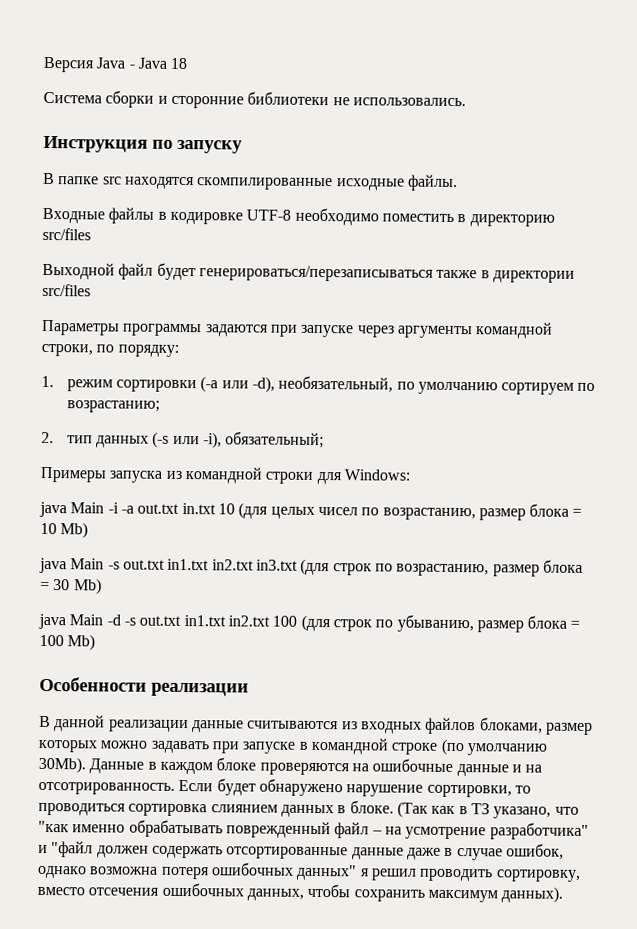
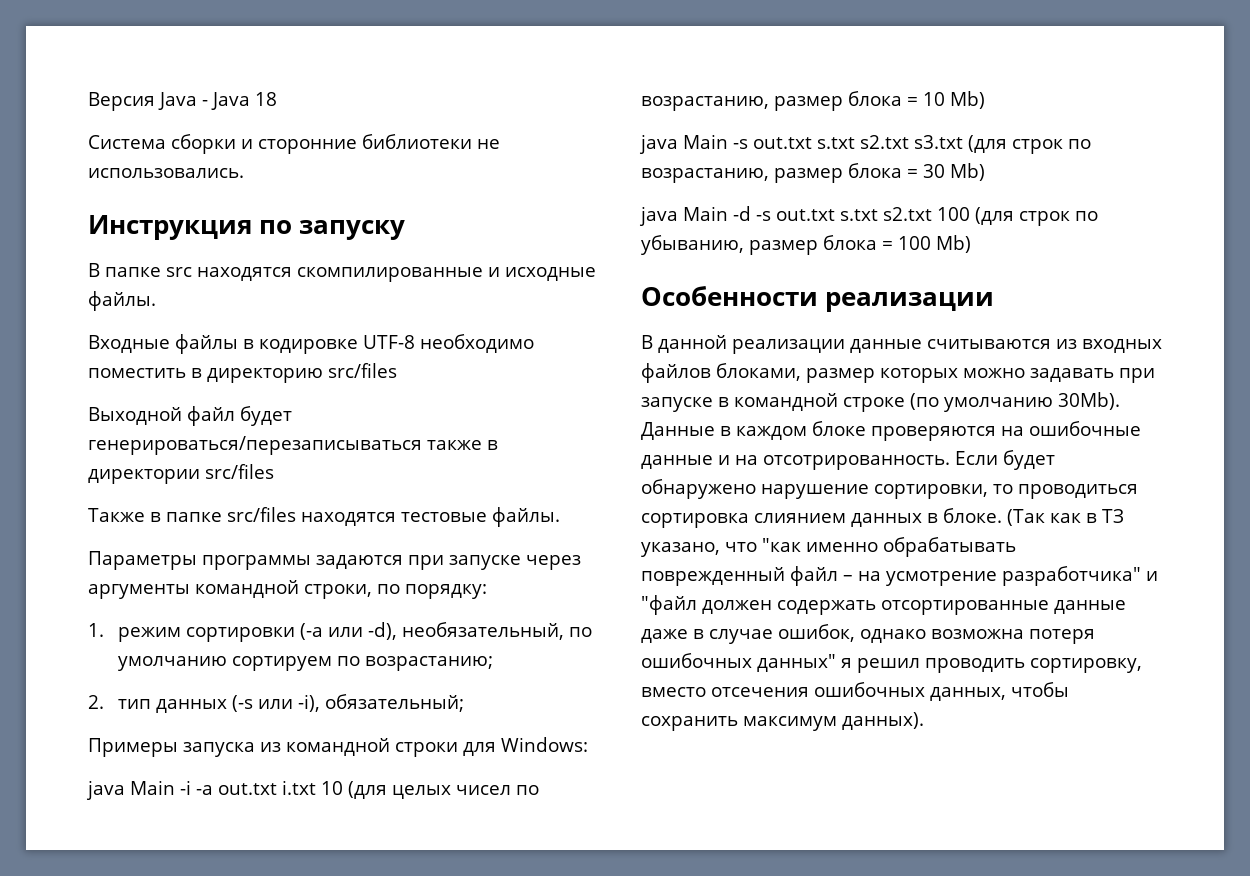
(334, 184) none -> [488,267,500,277] и
(91, 290) none -> [88,507,560,527] // Также в папке src/files находятся тестовые файлы.
[181,502,216,515] in.txt -> [282,780,316,795] i.txt
[167,558,298,571] in1.txt in2.txt in3.txt -> [817,135,963,149] s.txt s2.txt s3.txt
[183,615,270,627] in1.txt in2.txt -> [840,207,932,221] s.txt s2.txt

